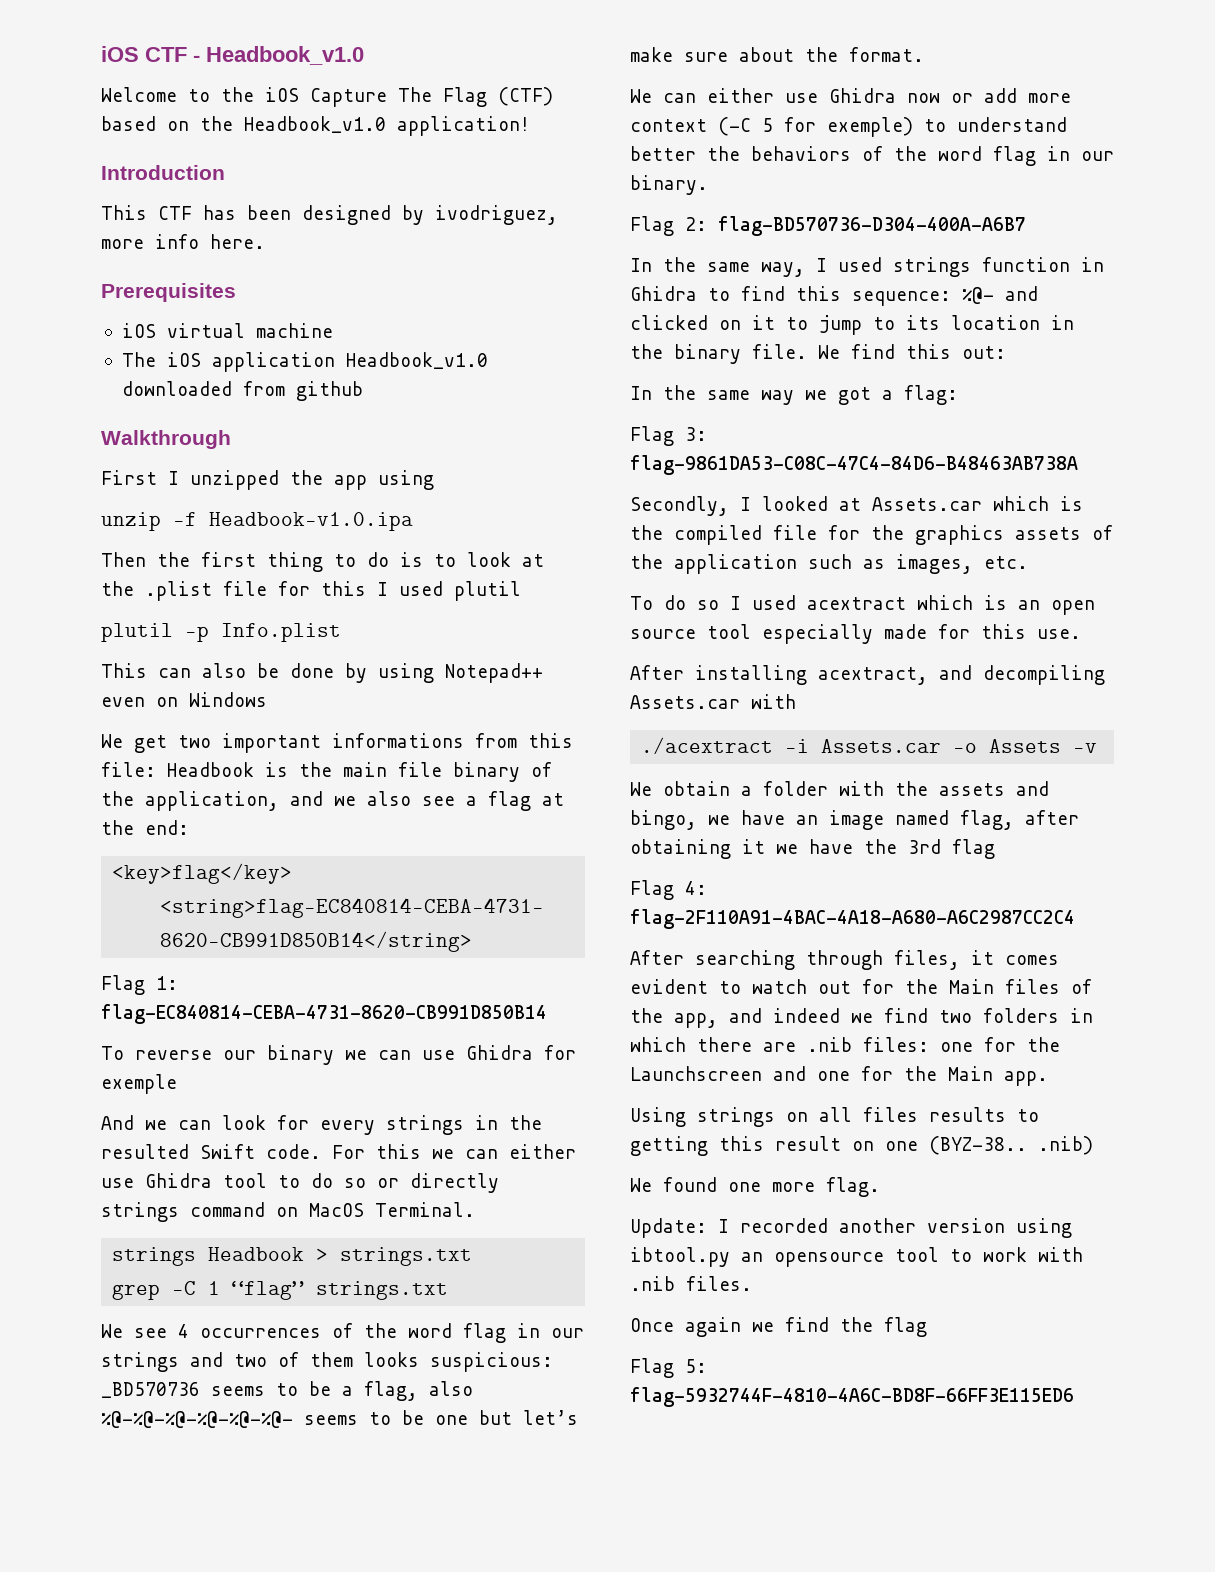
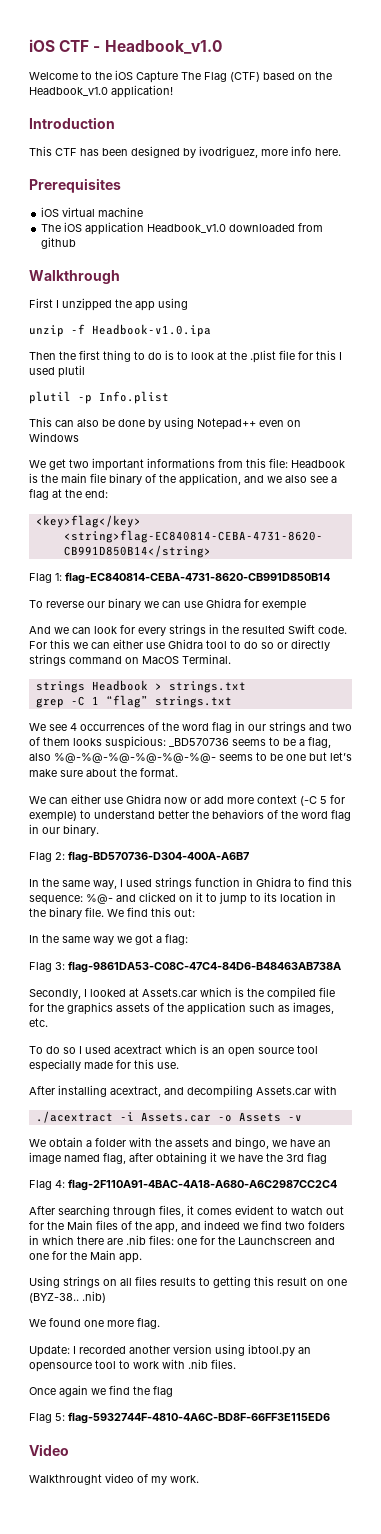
(1074, 1397) none -> [29,1444,69,1456] [29,1473,199,1485] // Video // Walkthrought video of my work.

